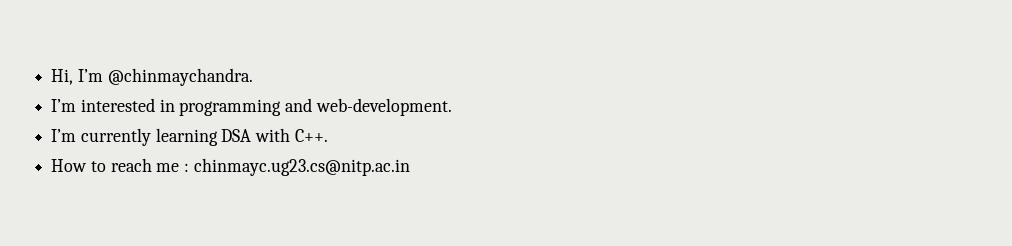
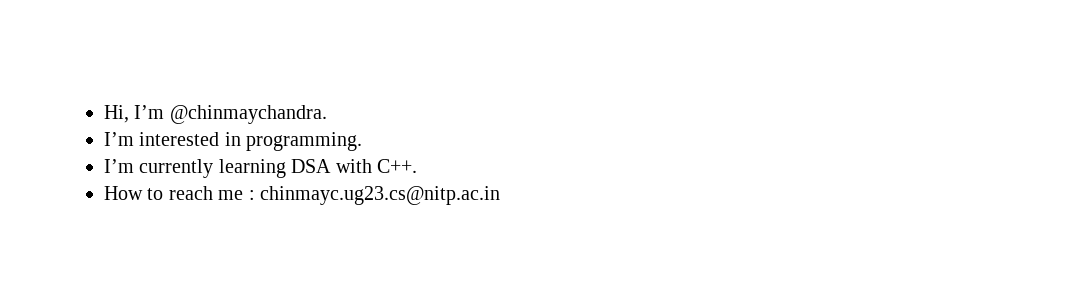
[179,98,452,116] programming and web-development. -> [246,132,363,151] programming.

